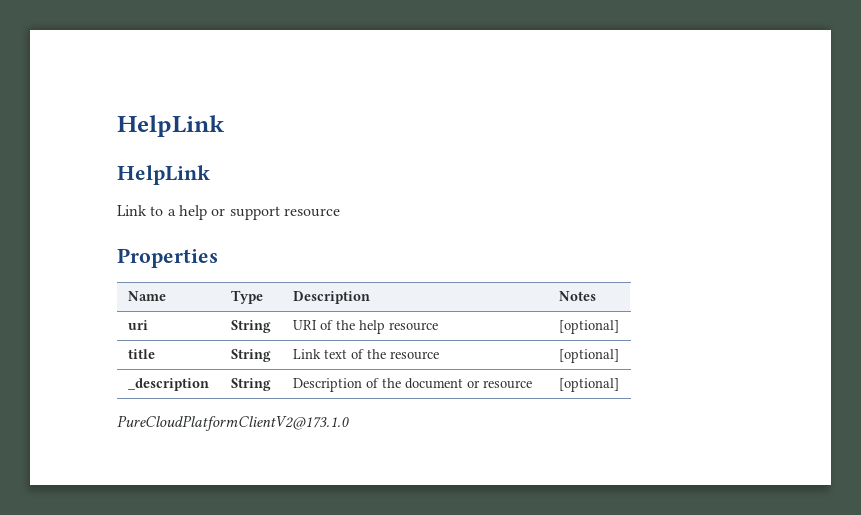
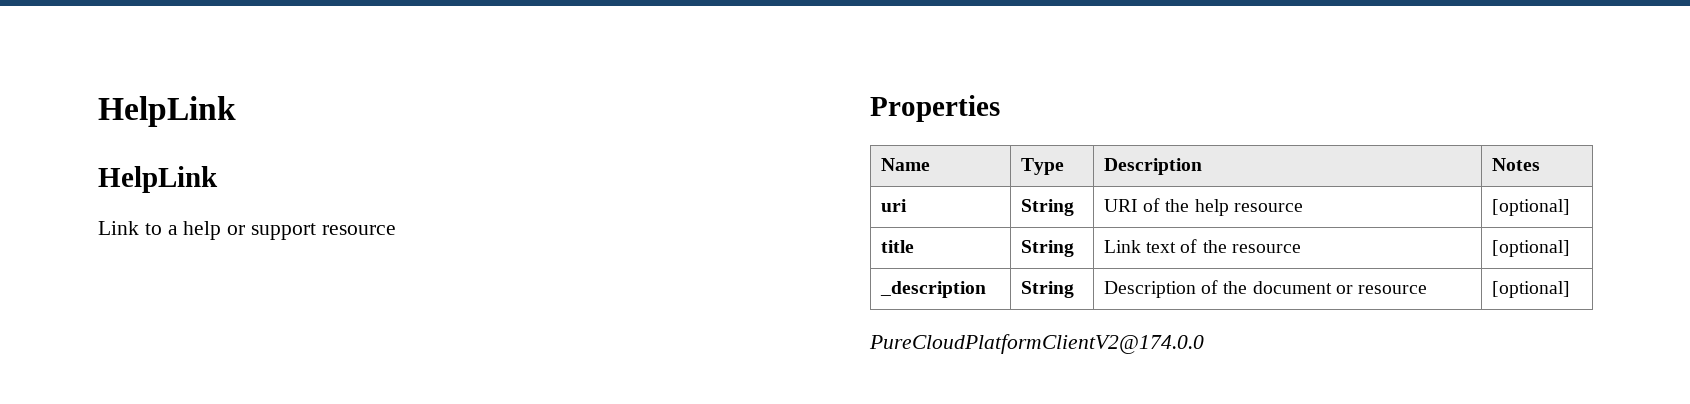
[117,415,349,431] PureCloudPlatformClientV2@173.1.0 -> [869,334,1204,354] PureCloudPlatformClientV2@174.0.0

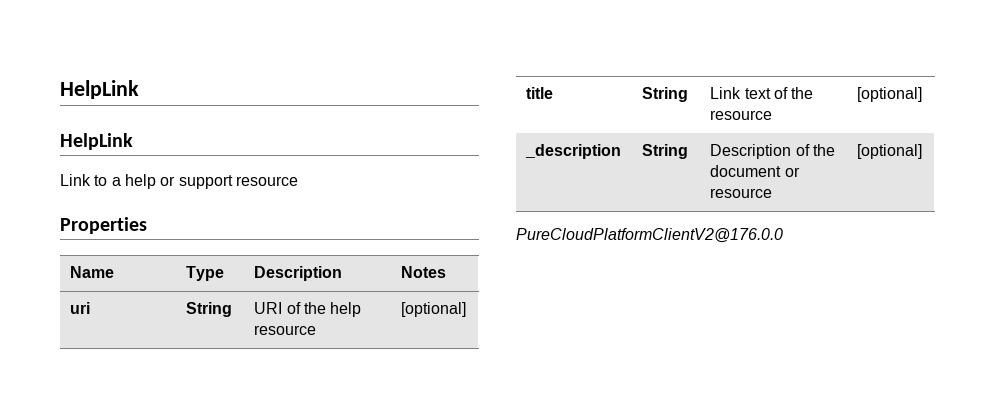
[869,334,1204,354] PureCloudPlatformClientV2@174.0.0 -> [516,228,783,243] PureCloudPlatformClientV2@176.0.0

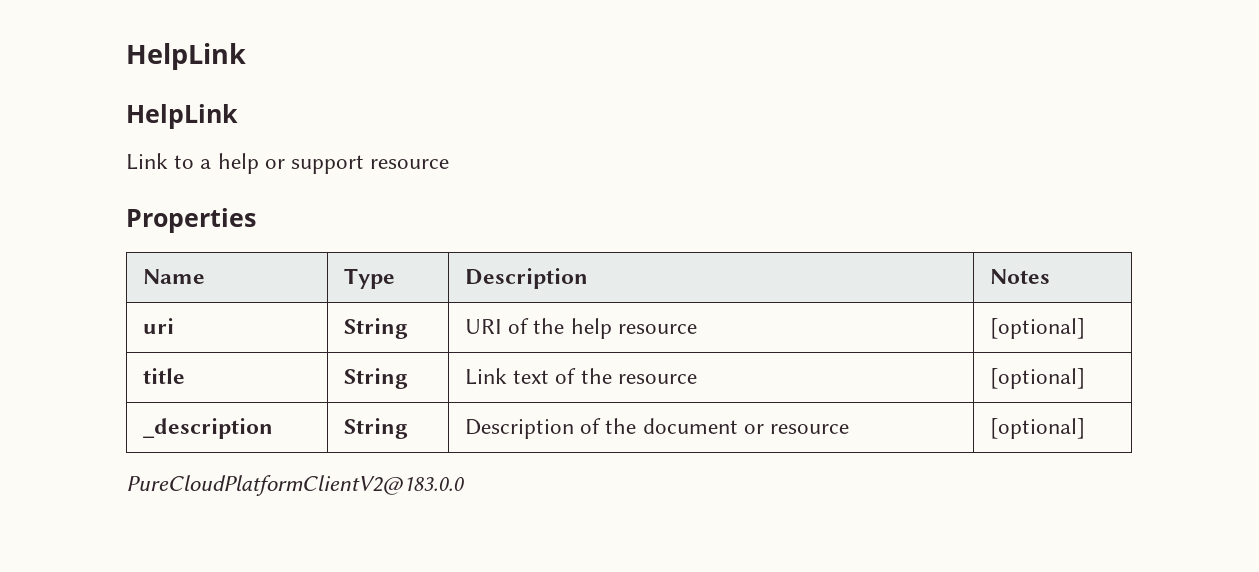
[516,228,783,243] PureCloudPlatformClientV2@176.0.0 -> [126,475,464,496] PureCloudPlatformClientV2@183.0.0

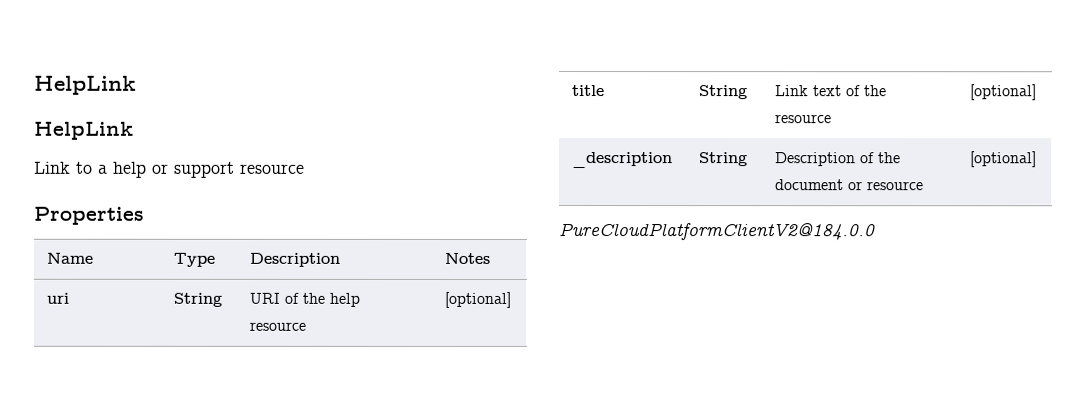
[126,475,464,496] PureCloudPlatformClientV2@183.0.0 -> [558,223,875,241] PureCloudPlatformClientV2@184.0.0

